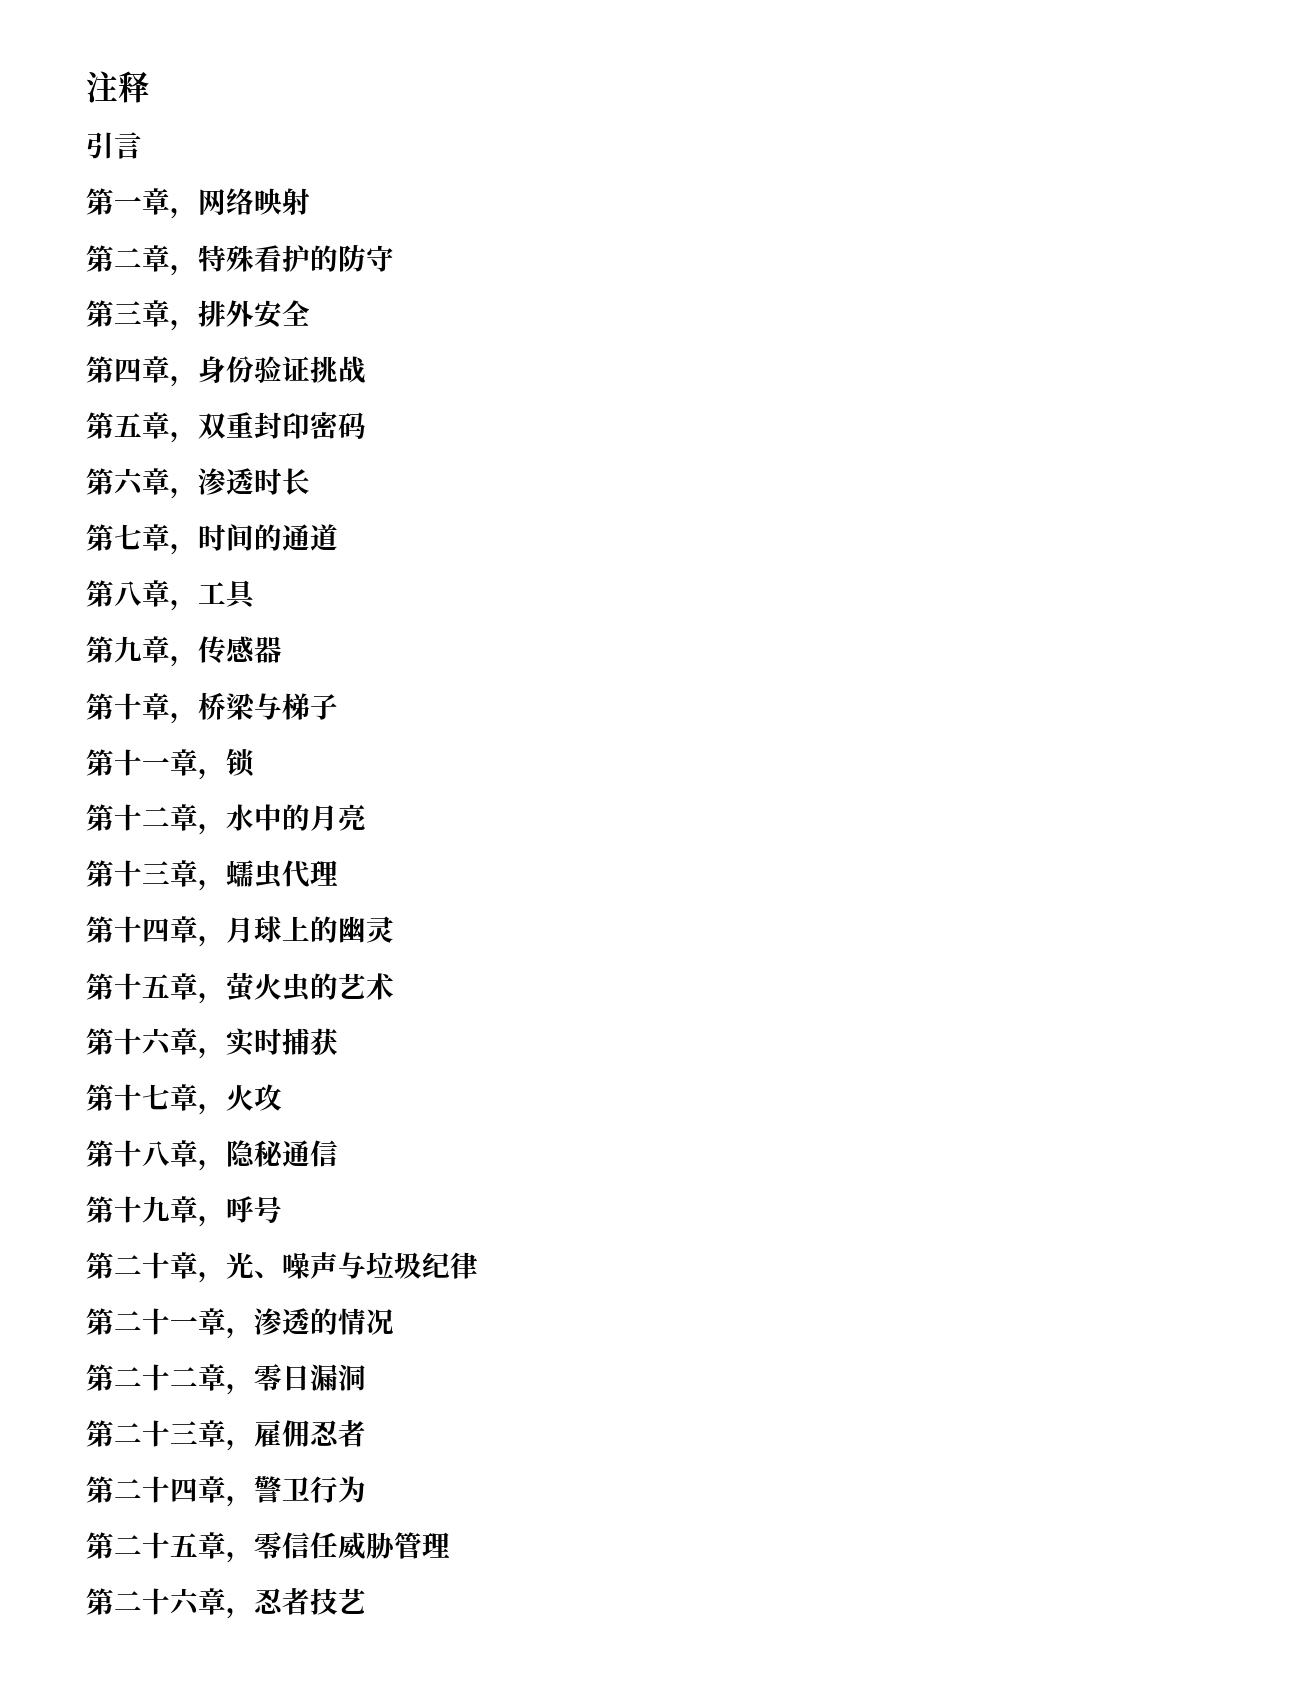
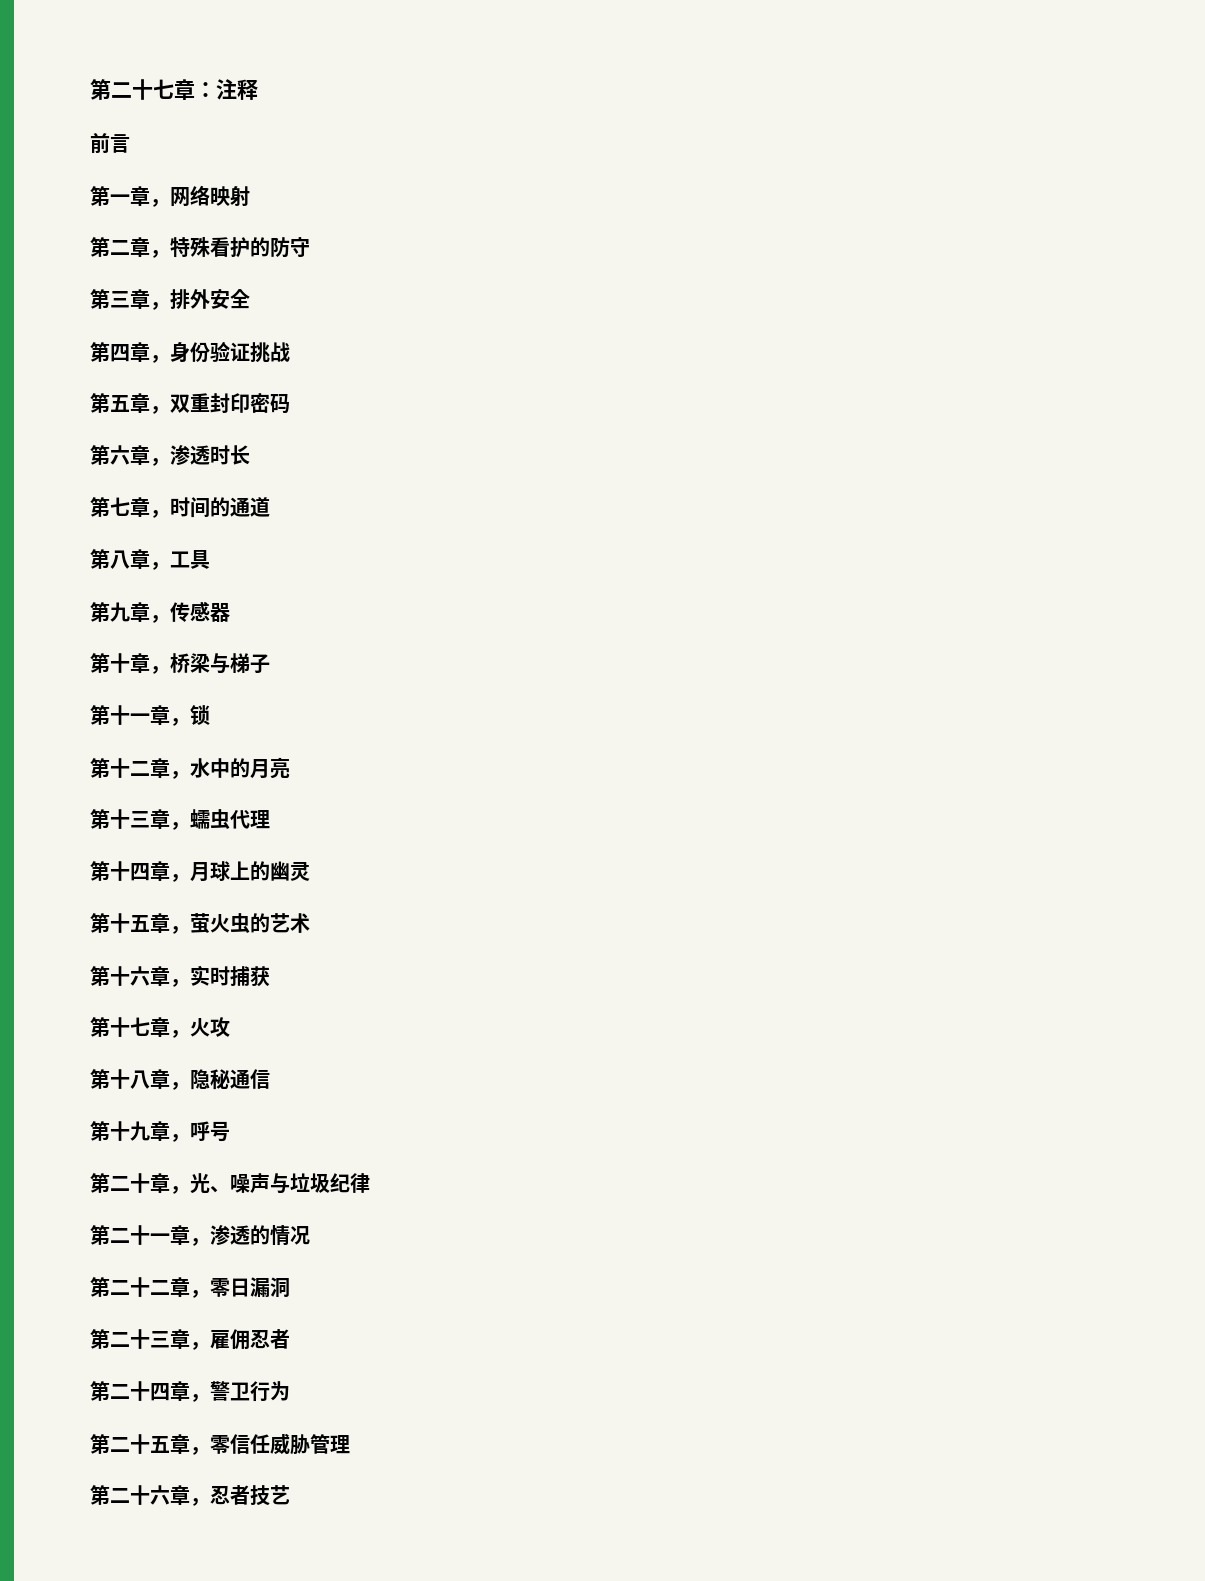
(86, 87) none -> [90,79,216,100] 第二十七章：
[86,132,114,159] 引 -> [90,133,110,154] 前

